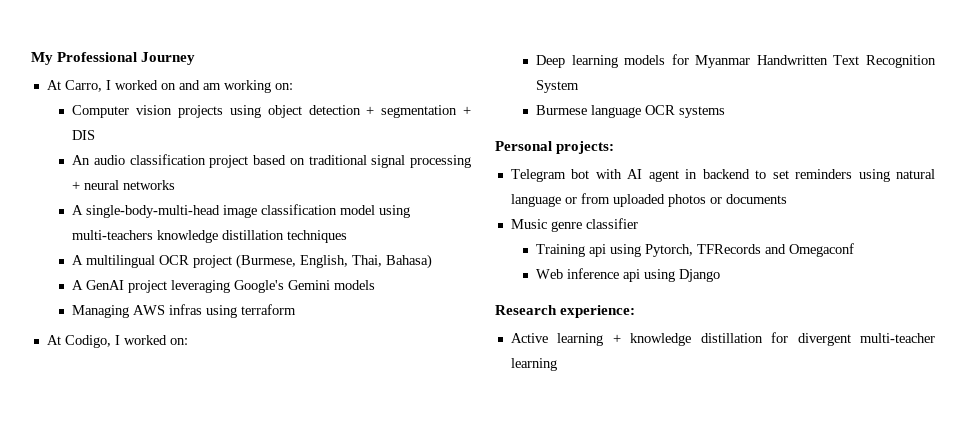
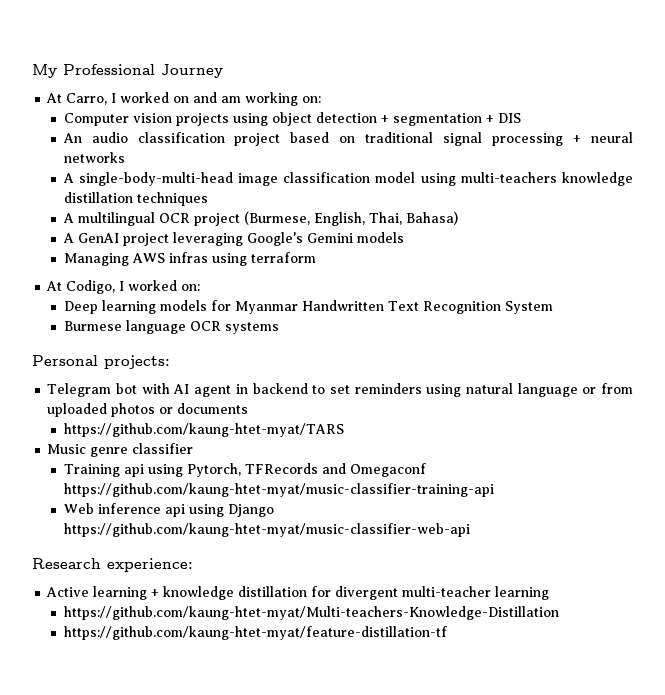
(787, 199) none -> [63,423,344,437] // https://github.com/kaung-htet-myat/TARS
(855, 250) none -> [63,483,494,497] https://github.com/kaung-htet-myat/music-classifier-training-api
(721, 275) none -> [63,523,470,537] https://github.com/kaung-htet-myat/music-classifier-web-api
(557, 364) none -> [63,606,559,620] [63,626,447,640] // https://github.com/kaung-htet-myat/Multi-teachers-Knowledge-Distillation // https://github.com/kaung-htet-myat/feature-distillation-tf

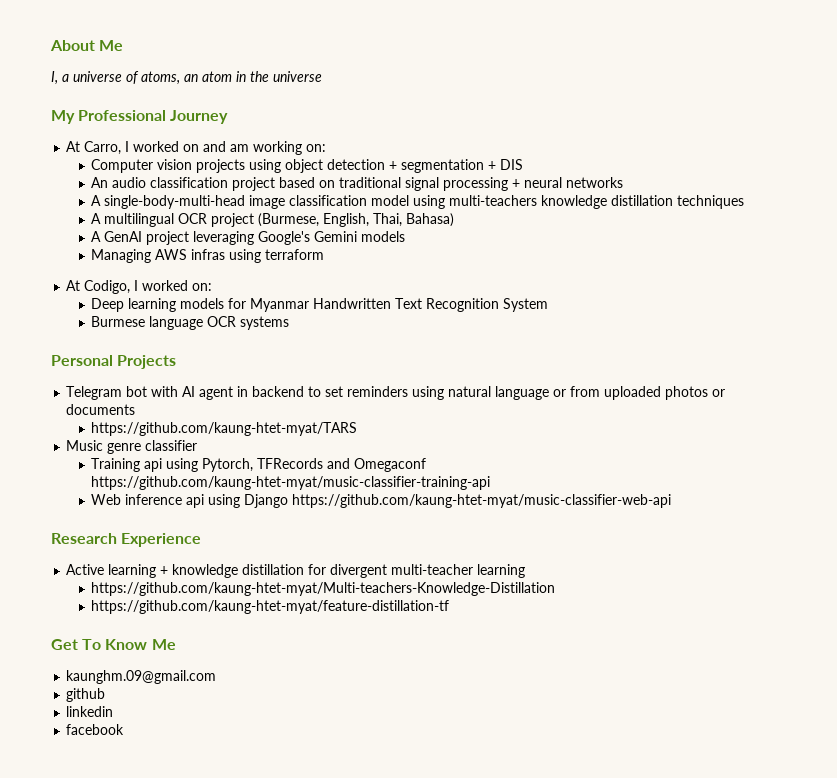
(32, 71) none -> [50,40,124,51] [51,71,322,85] About Me // I, a universe of atoms, an atom in the universe //
[104,355,170,369] projects: -> [117,355,177,369] Projects
[107,558,193,572] experience: -> [121,533,202,547] Experience
(447, 633) none -> [51,639,176,650] [66,670,217,684] [66,688,106,702] [66,706,114,717] [66,724,125,735] // Get To Know Me // kaunghm.09@gmail.com // github // linkedin // facebook

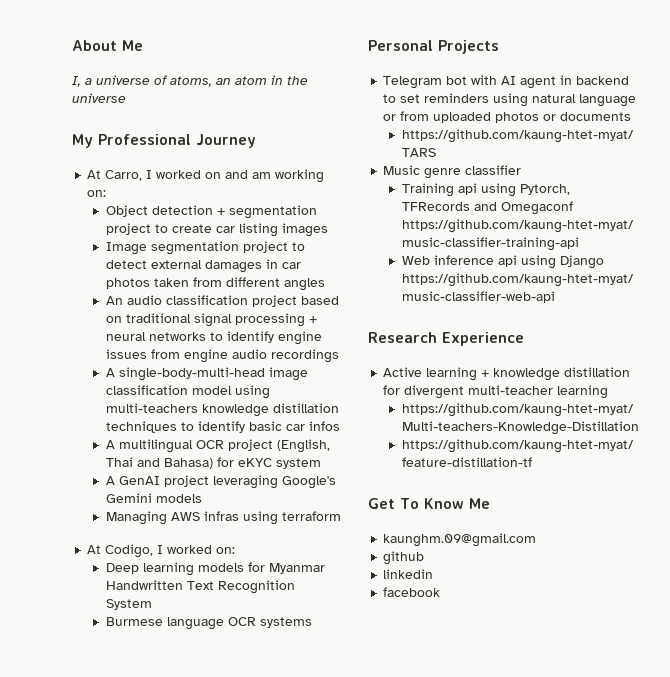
[91,159,524,173] Computer vision projects using object detection + segmentation + DIS -> [106,205,318,219] [106,223,329,237] [106,241,306,255] [106,259,302,273] [106,277,326,291] Object detection + segmentation project to create car listing images // Image segmentation project to detect external damages in car photos taken from different angles
(624, 182) none -> [210,331,323,345] [106,349,340,363] to identify engine issues from engine audio recordings
(745, 202) none -> [181,421,341,433] to identify basic car infos
[258,213,455,227] (Burmese, English, Thai, Bahasa) -> [277,439,331,453] [106,457,322,469] (English, Thai and Bahasa) for eKYC system

